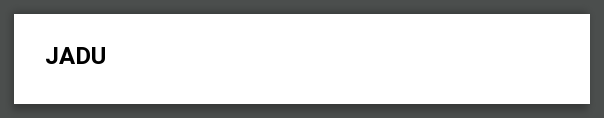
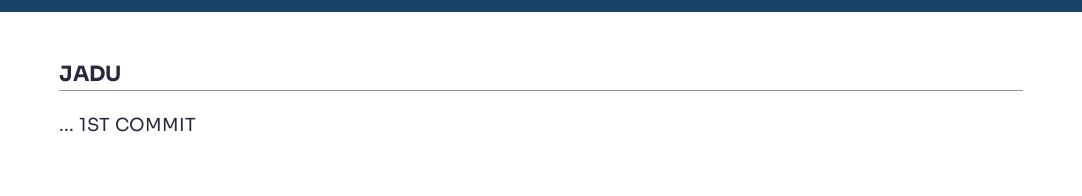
(106, 55) none -> [59,117,196,132] // ... 1ST COMMIT

